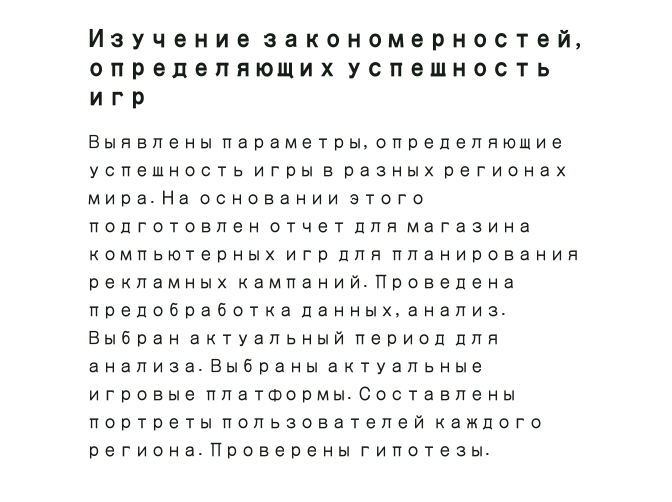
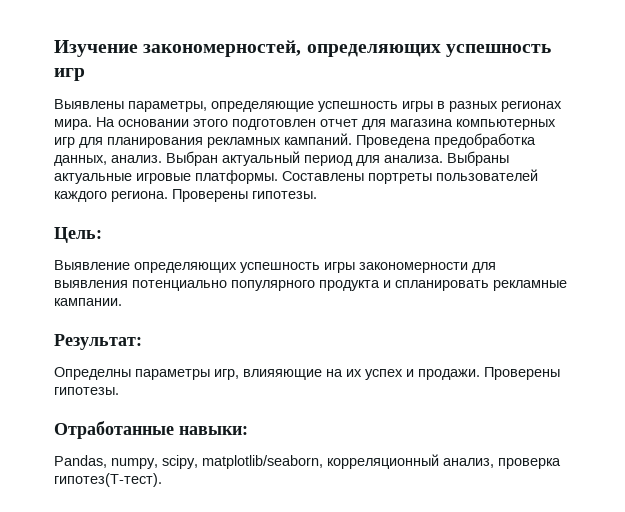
(490, 451) none -> [54,227,102,243] [54,260,496,273] [54,280,567,291] [54,298,122,306] [54,334,142,350] [54,367,560,380] [54,387,119,395] [54,421,248,439] [54,454,561,469] [54,473,162,487] // Цель: // Выявление определяющих успешность игры закономерности для выявления потенциально популярного продукта и спланировать рекламные кампании. // Результат: // Определны параметры игр, влияяющие на их успех и продажи. Проверены гипотезы. // Отработанные навыки: // Pandas, numpy, scipy, matplotlib/seaborn, корреляционный анализ, проверка гипотез(Т-тест).

